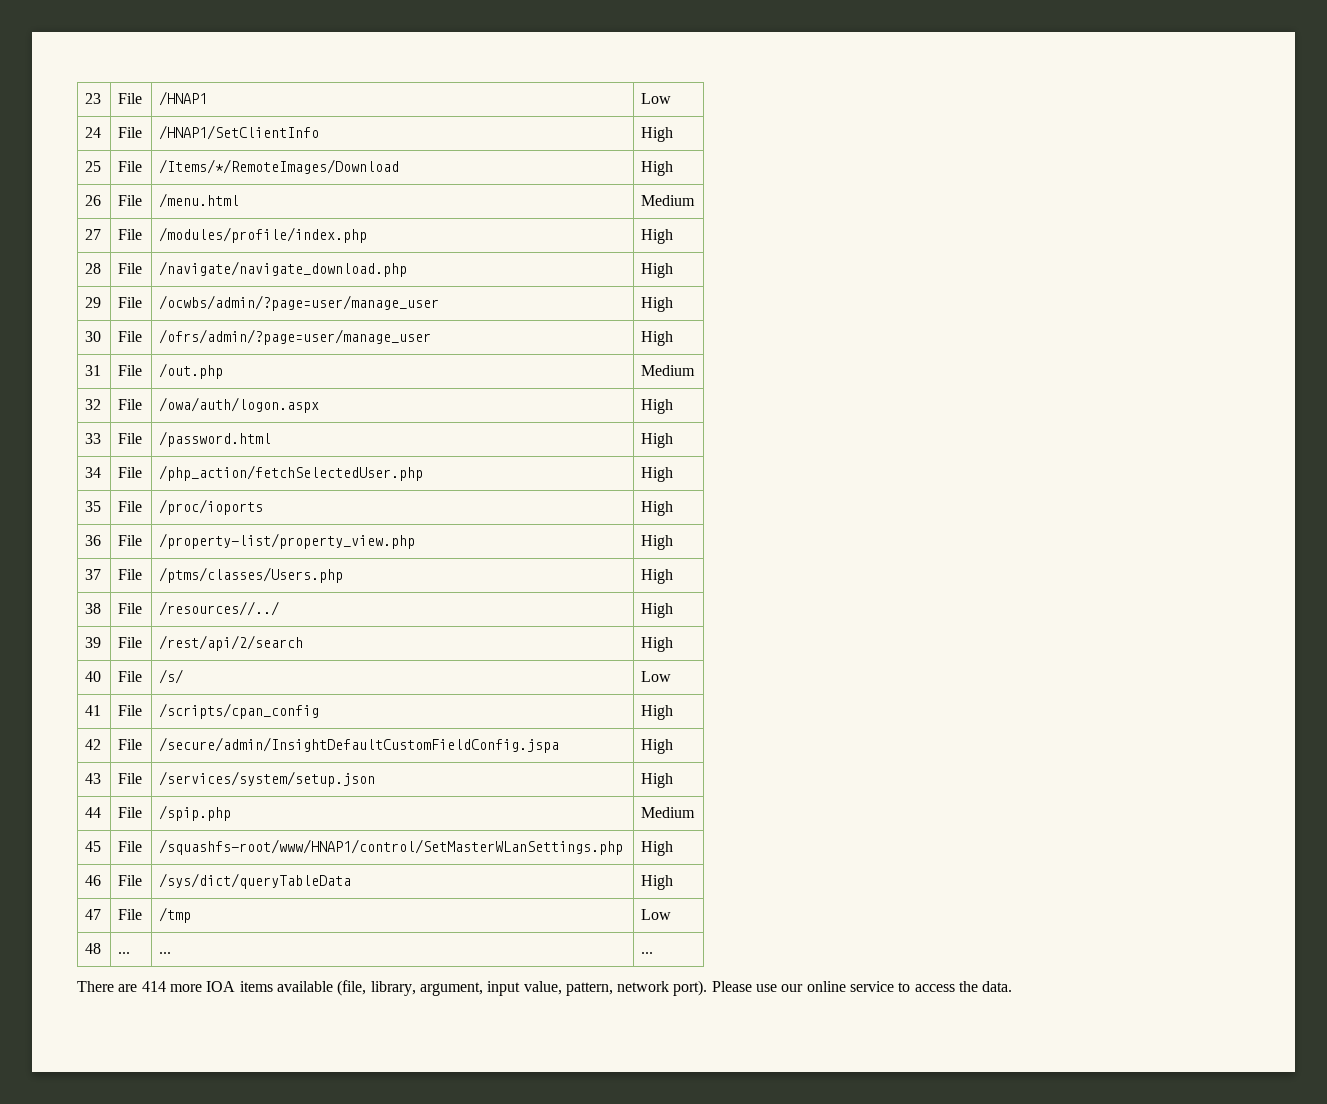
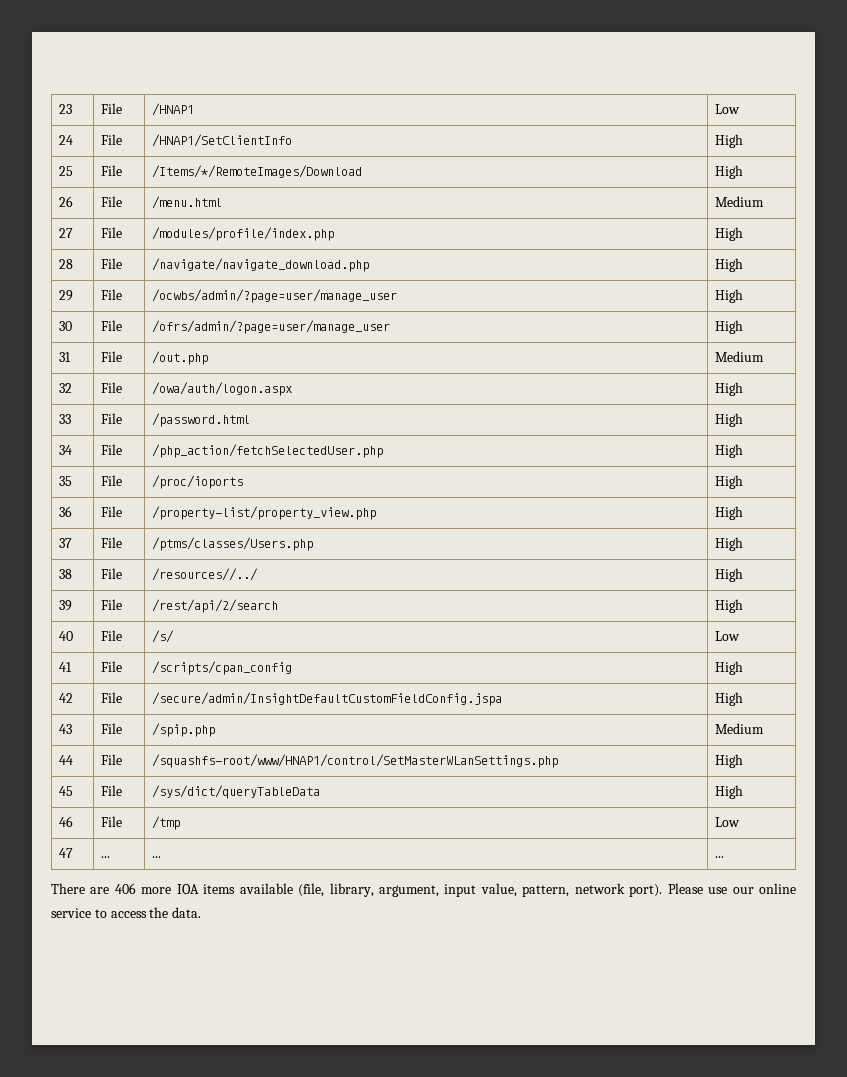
[159,771,376,787] [641,773,674,788] [85,807,102,818] [118,807,143,818] | /services/system/setup.json | High // 44 | File -> (123, 728) none
[85,841,102,852] 45 -> [59,755,74,765] 44
[85,875,102,886] 46 -> [59,786,74,796] 45
[85,909,102,920] 47 -> [59,816,74,827] 46
[85,943,102,954] 48 -> [59,848,74,858] 47
[141,981,166,992] 414 -> [114,883,136,894] 406

